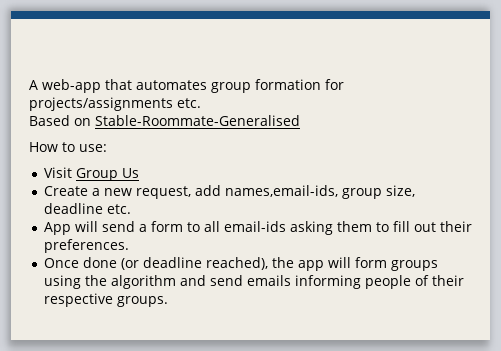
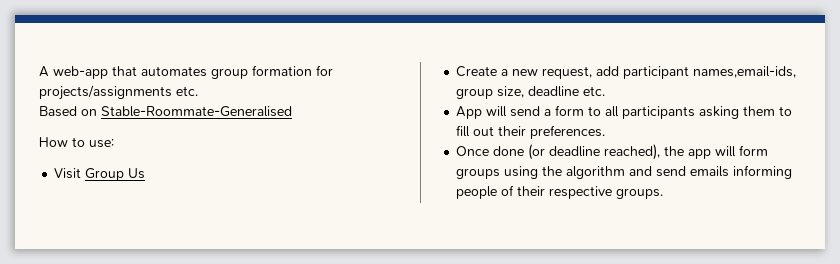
(221, 190) none -> [623,66,690,79] participant
[223,221,286,232] email-ids -> [622,106,696,119] participants

